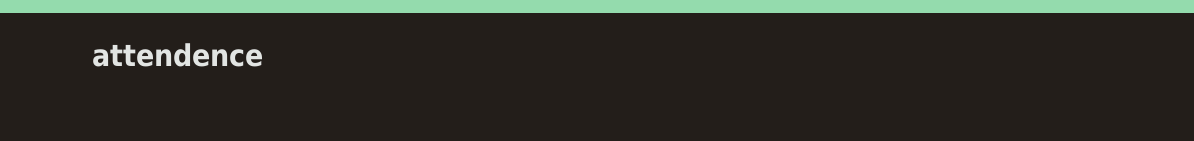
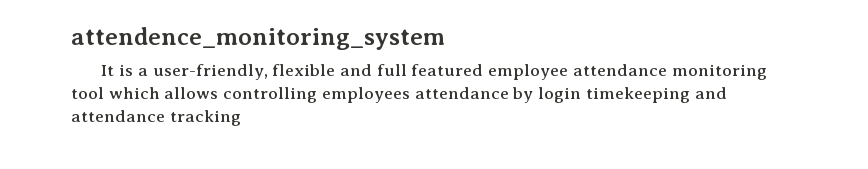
[92,43,263,67] attendence -> [71,27,445,50] [101,64,767,80] [71,87,727,103] [71,110,241,126] attendence_monitoring_system // It is a user-friendly, flexible and full featured employee attendance monitoring tool which allows controlling employees attendance by login timekeeping and attendance tracking

